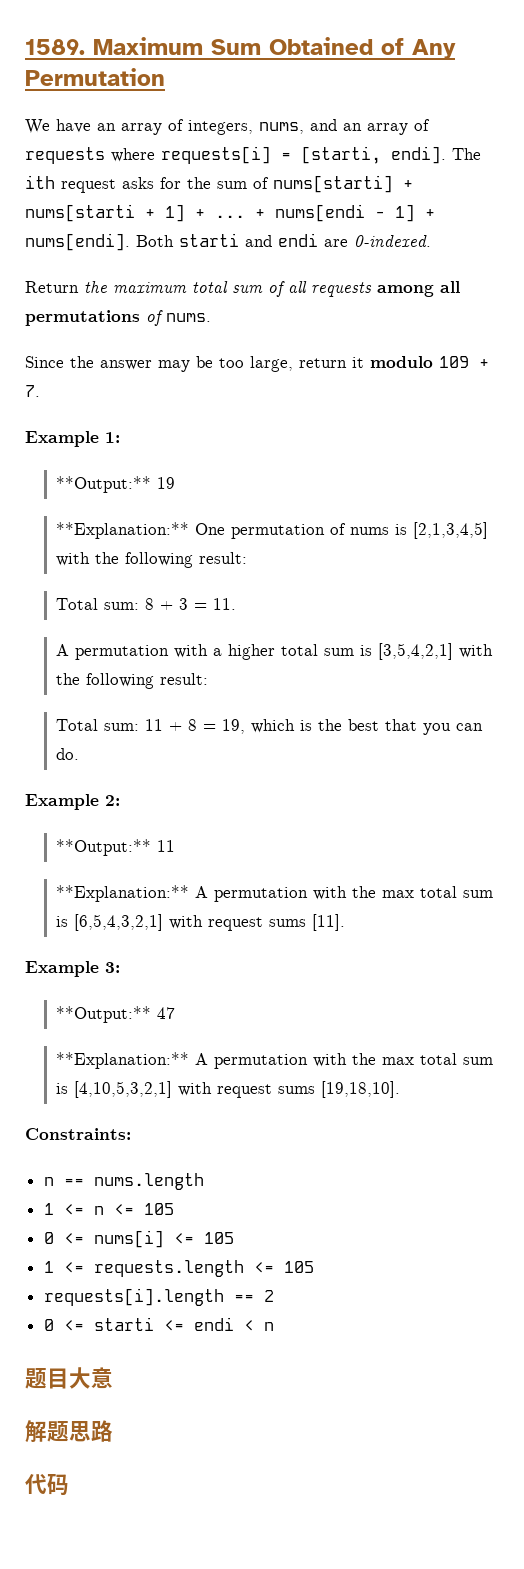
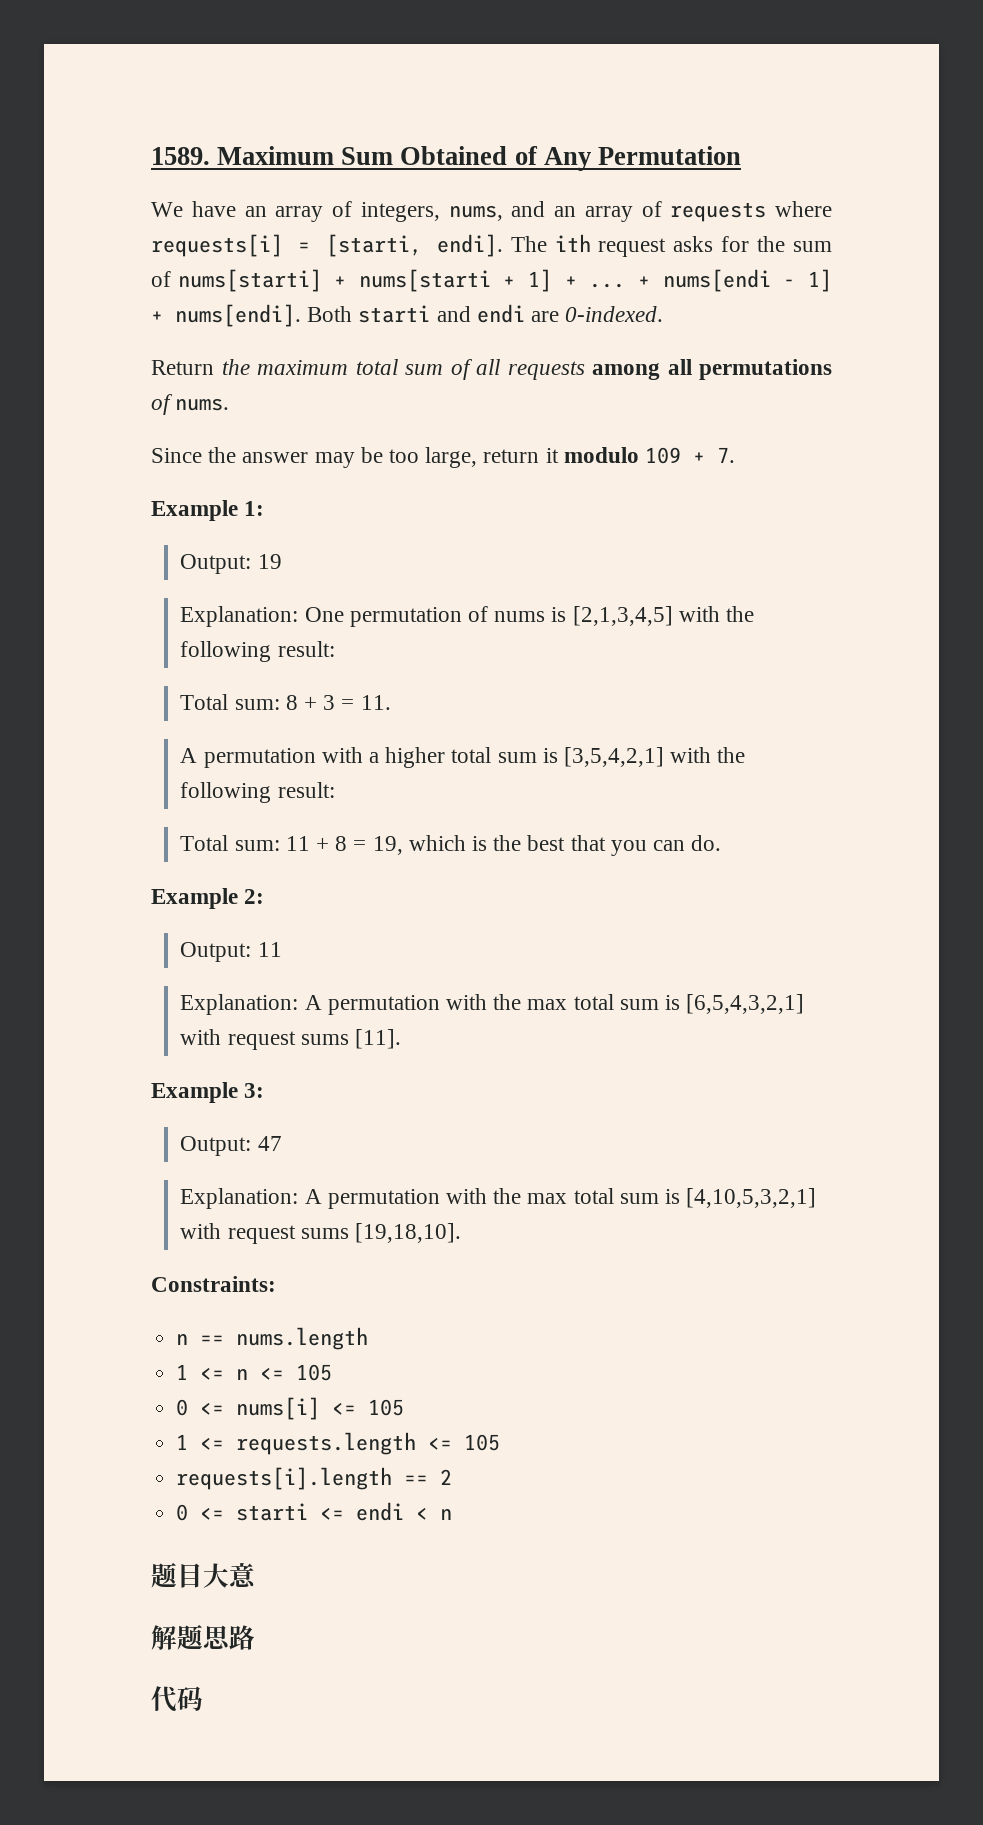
[56,476,152,493] **Output:** -> [180,554,252,574] Output:
[56,522,190,539] **Explanation:** -> [180,606,299,627] Explanation:
[56,839,152,856] **Output:** -> [180,942,252,962] Output:
[56,885,190,902] **Explanation:** -> [180,994,299,1015] Explanation:
[56,1006,152,1023] **Output:** -> [180,1136,252,1156] Output:
[56,1052,190,1069] **Explanation:** -> [180,1188,299,1209] Explanation:

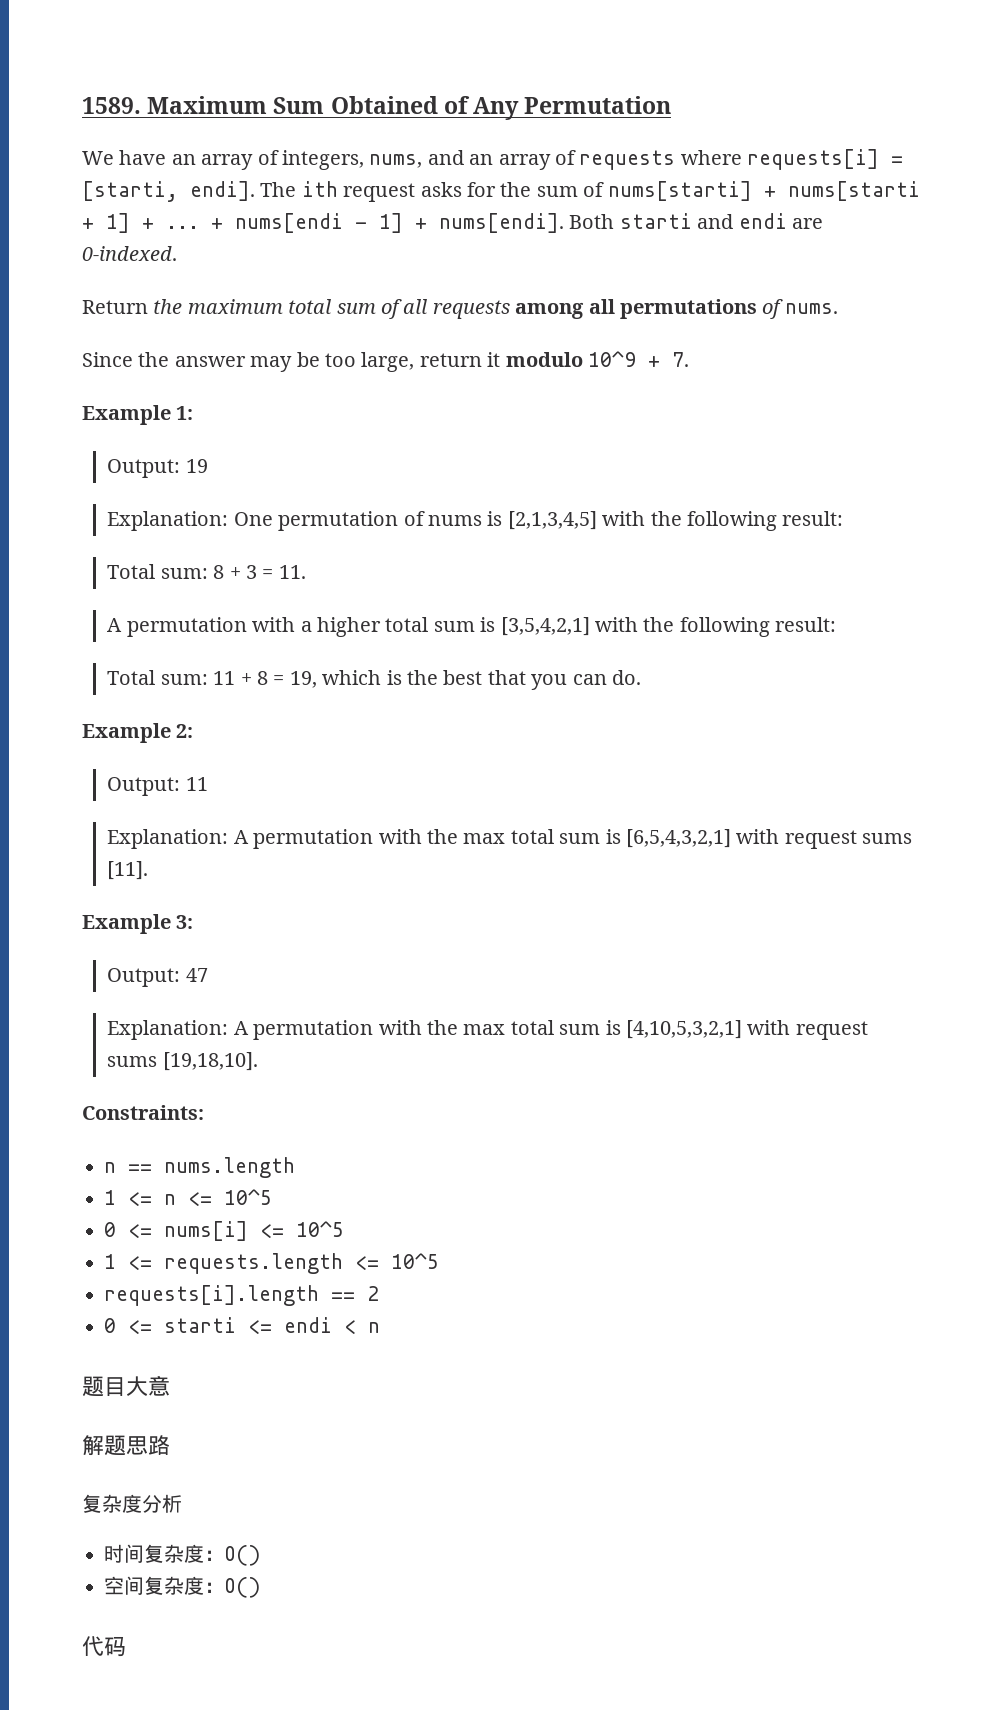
[645,447,682,464] 109 -> [587,351,636,367] 10^9
[296,1364,333,1381] 105 -> [224,1189,272,1205] 10^5
[368,1399,405,1416] 105 -> [296,1221,344,1237] 10^5
[464,1434,501,1451] 105 -> [391,1253,439,1269] 10^5
(255, 1637) none -> [82,1494,182,1513] [104,1544,261,1566] [104,1576,261,1598] // 复杂度分析 // 时间复杂度：O() // 空间复杂度：O()

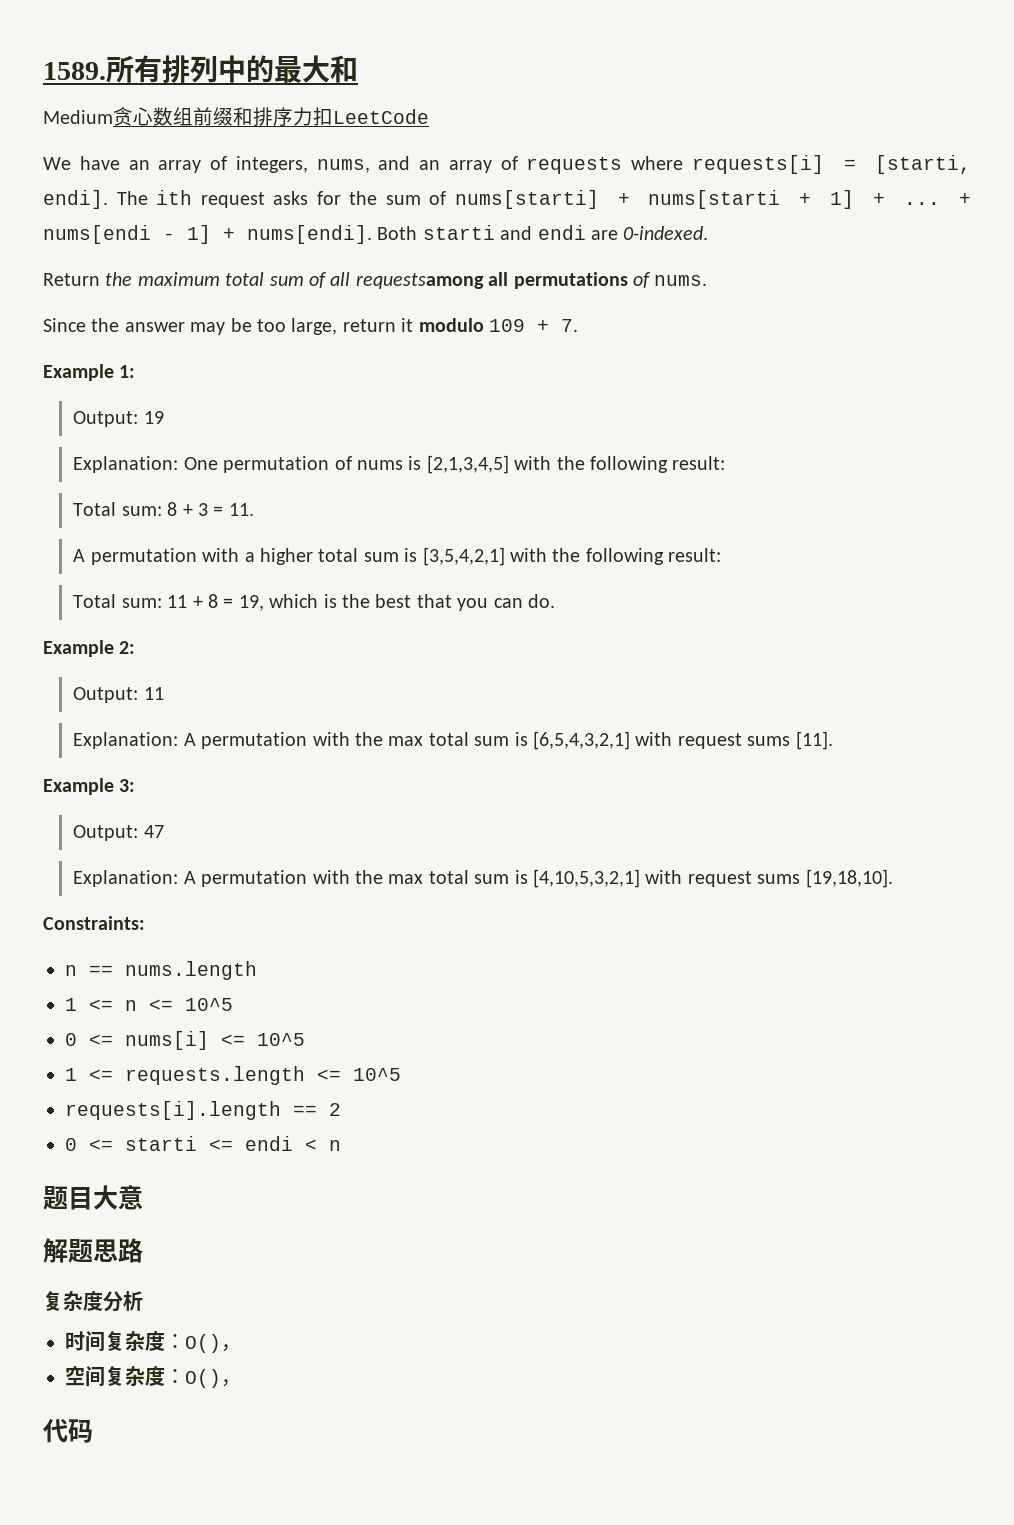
[147,96,672,120] Maximum Sum Obtained of Any Permutation -> [106,55,358,83] [43,107,429,127] 所有排列中的最大和 // Medium贪心数组前缀和排序力扣LeetCode
[432,300,585,319] requests among -> [355,273,484,289] requestsamong
[587,351,636,367] 10^9 -> [488,319,525,332] 109
(261, 1555) none -> [221,1344,241,1352] ，
(261, 1587) none -> [221,1379,241,1387] ，

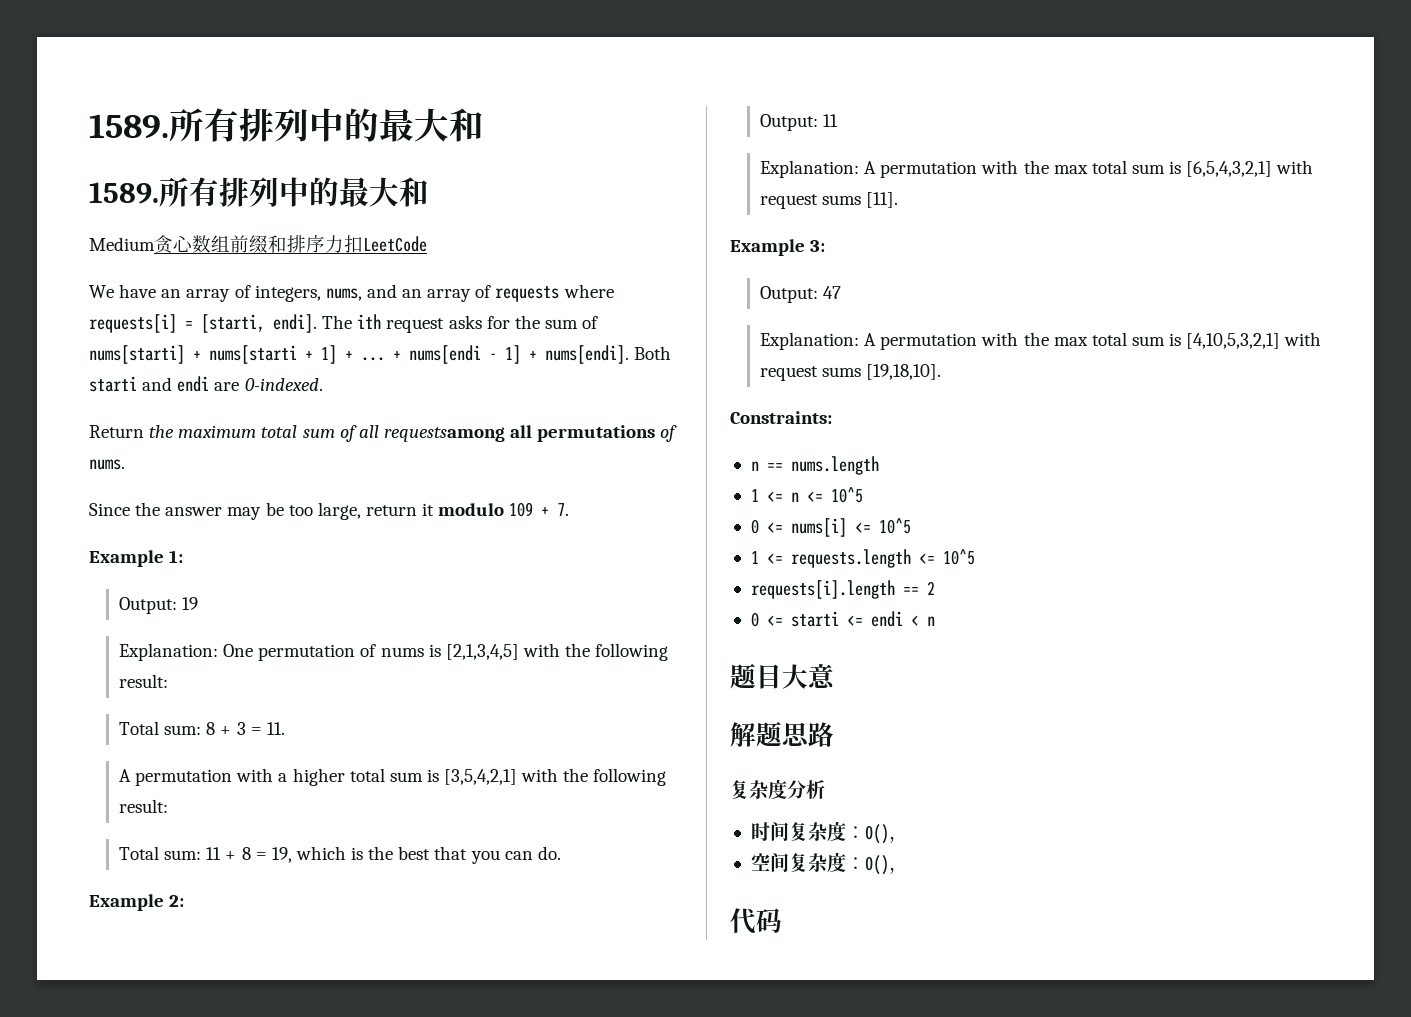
[43,55,358,83] 1589.所有排列中的最大和 -> [89,108,484,142] [89,177,429,207] 1589.所有排列中的最大和 // 1589.所有排列中的最大和

